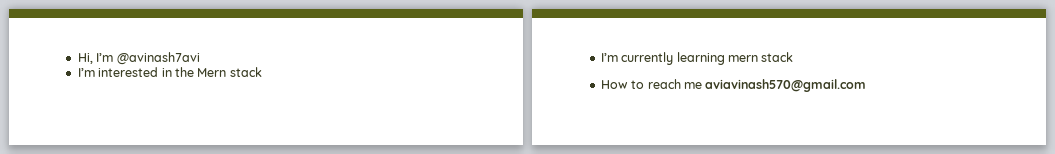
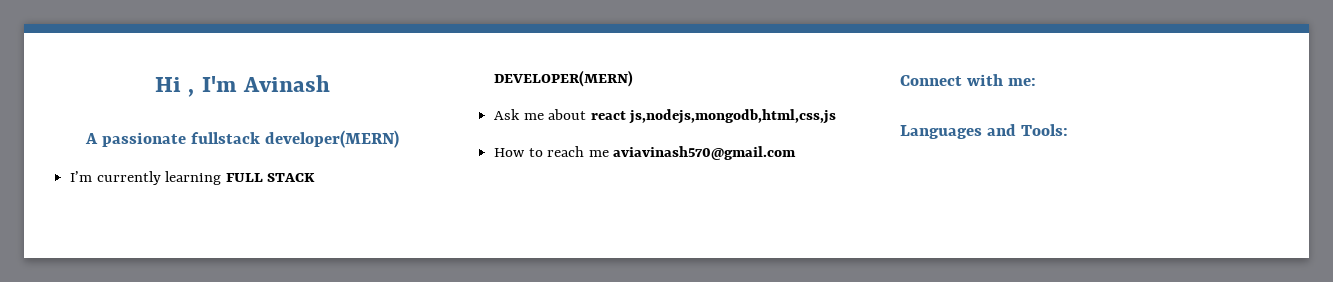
[77,52,200,65] [77,67,262,77] [600,52,794,65] Hi, I’m @avinash7avi // I’m interested in the Mern stack // I’m currently learning mern stack -> [155,75,330,97] [84,130,400,148] [70,171,315,185] [494,70,634,87] [494,109,836,124] Hi , I'm Avinash // A passionate fullstack developer(MERN) // I’m currently learning FULL STACK DEVELOPER(MERN) // Ask me about react js,nodejs,mongodb,html,css,js
(867, 85) none -> [900,74,1037,86] [900,124,1069,139] // Connect with me: // Languages and Tools:

